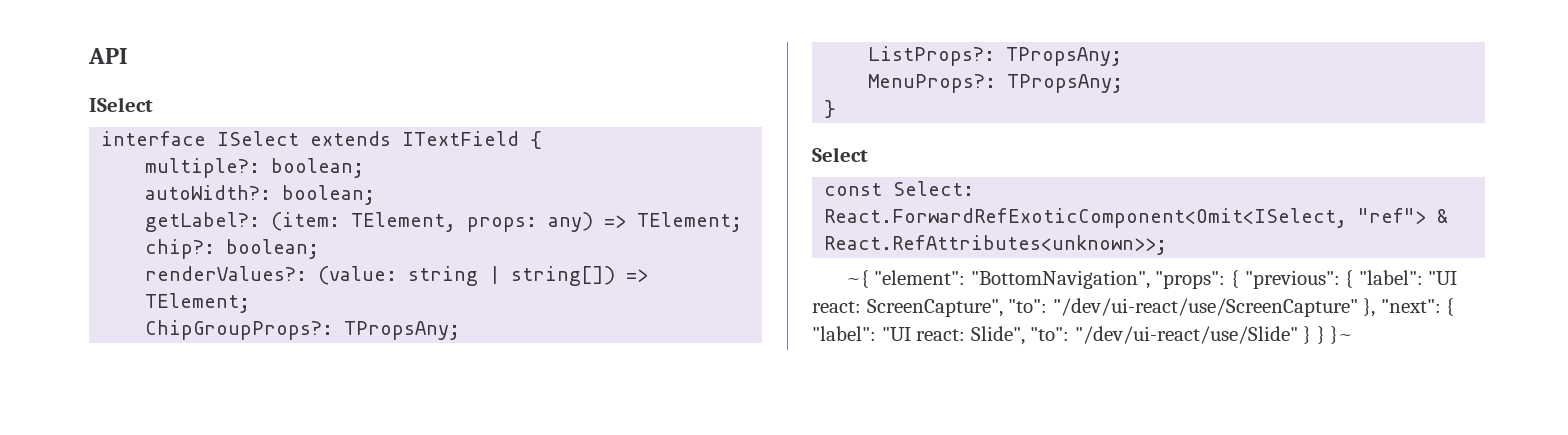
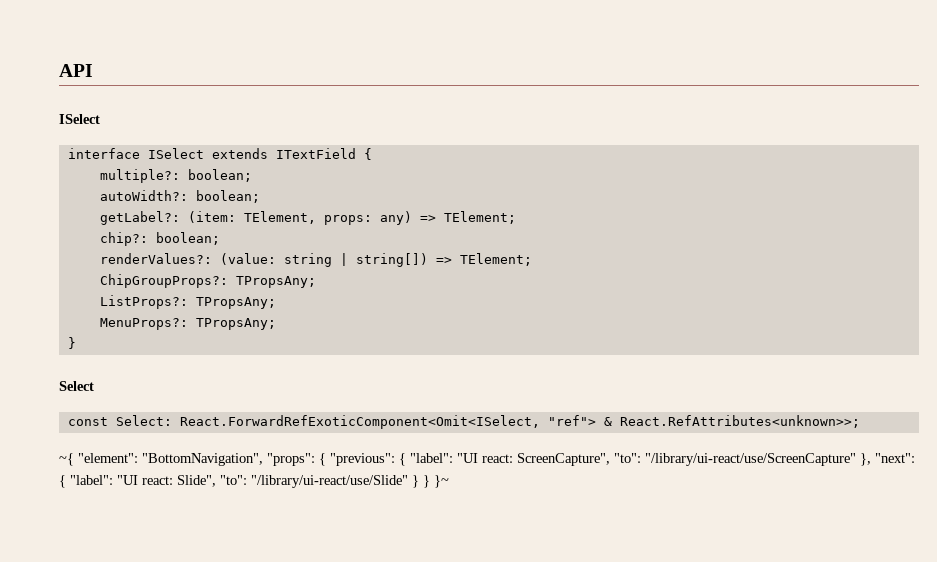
[1052,298,1358,317] "/dev/ui-react/use/ScreenCapture" -> [645,453,856,466] "/library/ui-react/use/ScreenCapture"
[1074,326,1298,344] "/dev/ui-react/use/Slide" -> [251,475,408,488] "/library/ui-react/use/Slide"

